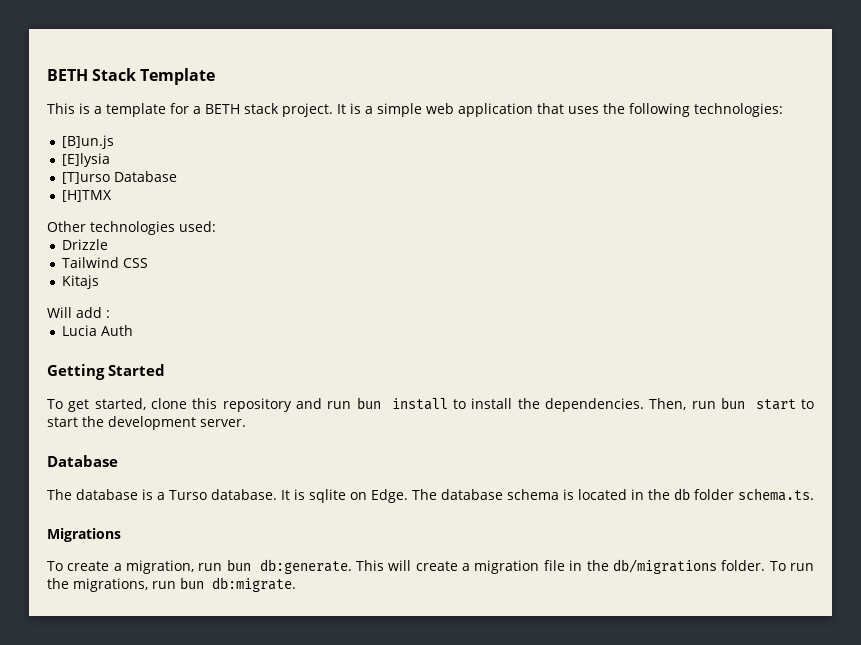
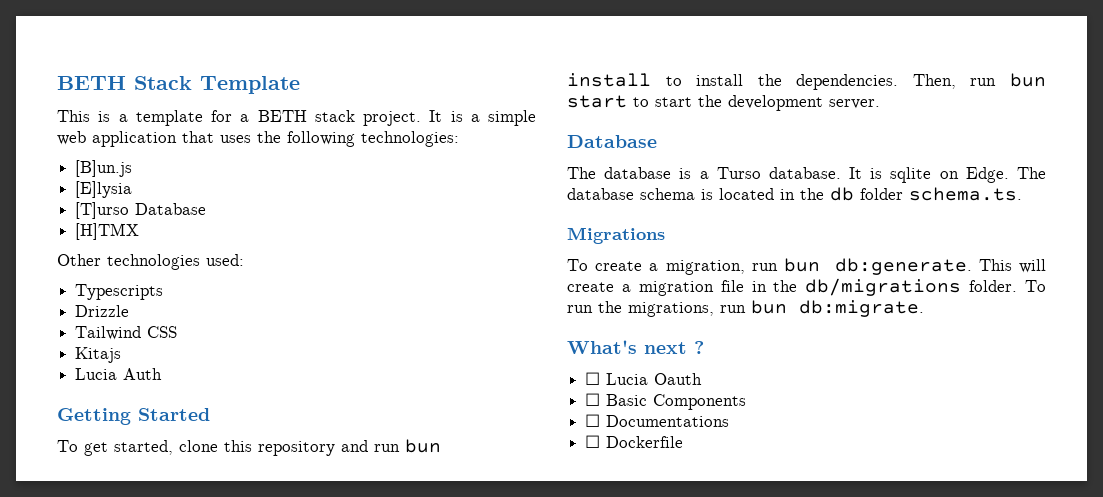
(216, 226) none -> [75,284,164,300] // Typescripts
[47,307,110,318] // Will add : -> (122, 355) none
(296, 584) none -> [567,340,704,354] [585,372,703,385] [585,393,747,410] [585,414,730,427] [585,435,684,448] // What's next ? // ☐ Lucia Oauth // ☐ Basic Components // ☐ Documentations // ☐ Dockerfile

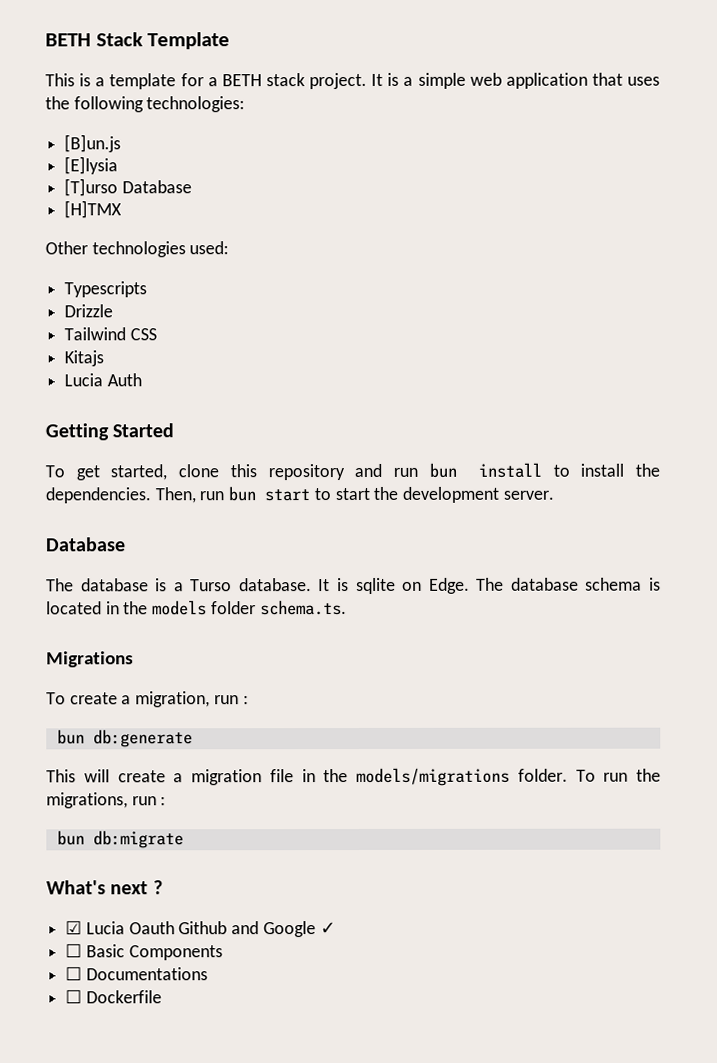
[830,187,854,201] db -> [152,600,208,616] models
[784,258,972,275] bun db:generate. -> [242,695,249,705] [56,729,193,748] : // bun db:generate //
[805,278,962,296] db/migrations -> [356,767,510,787] models/migrations
[751,300,924,317] bun db:migrate. -> [160,796,167,806] [56,830,184,849] : // bun db:migrate
[585,372,601,385] ☐ -> [65,920,83,935] ☑
(703, 379) none -> [178,921,336,938] Github and Google ✓

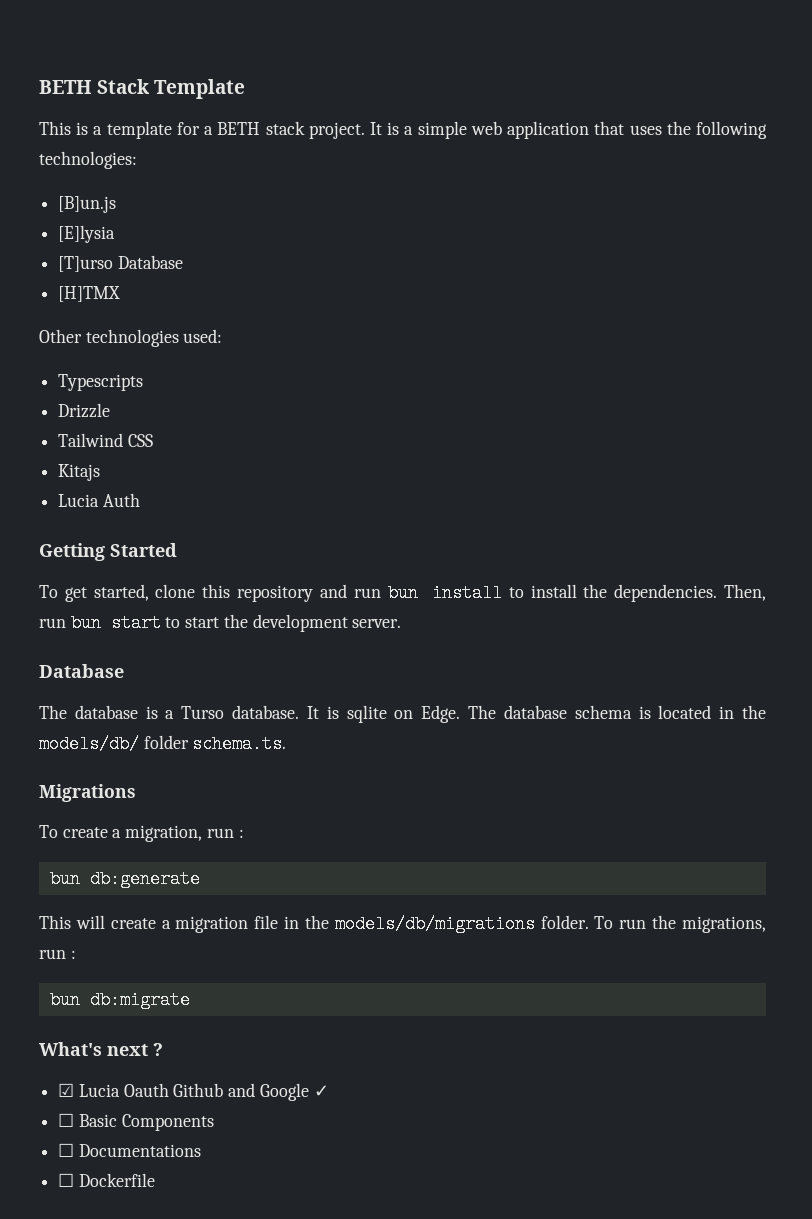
[152,600,208,616] models -> [39,735,139,753] models/db/
[356,767,510,787] models/migrations -> [334,915,535,933] models/db/migrations

